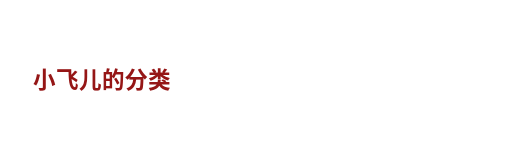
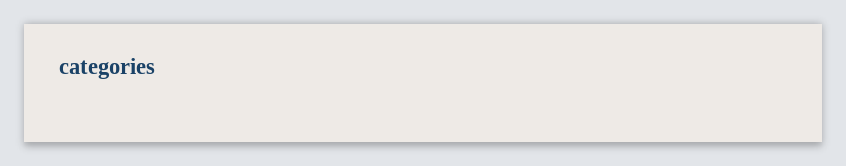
[33,68,171,91] 小飞儿的分类 -> [59,58,155,79] categories

